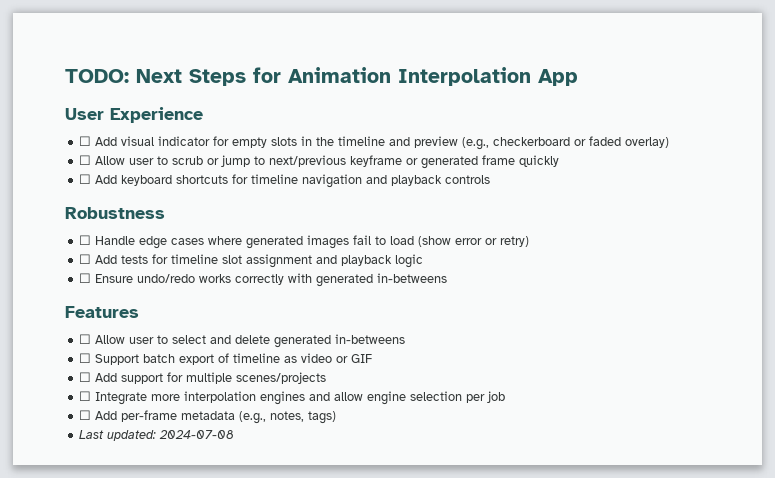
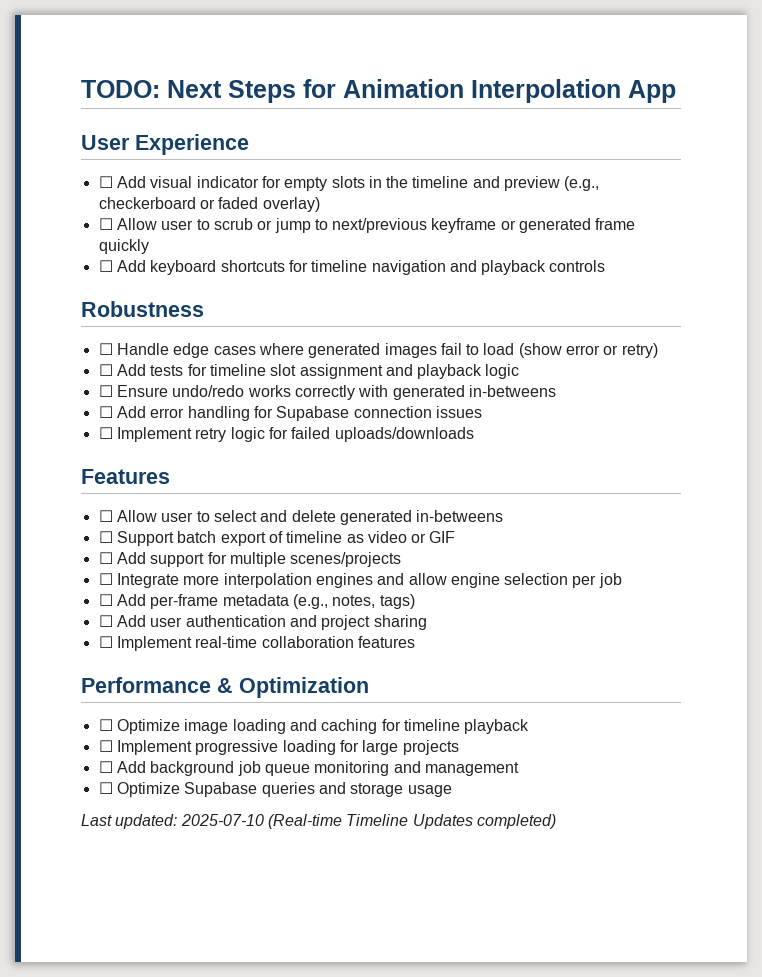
(448, 278) none -> [98,406,482,421] [98,427,474,442] // ☐ Add error handling for Supabase connection issues // ☐ Implement retry logic for failed uploads/downloads
[79,430,235,441] Last updated: 2024-07-08 -> [98,615,427,630] [98,636,415,651] [81,677,369,698] [98,719,530,734] [98,740,459,755] [98,761,519,776] [98,782,452,797] [81,814,556,829] ☐ Add user authentication and project sharing // ☐ Implement real-time collaboration features // Performance & Optimization // ☐ Optimize image loading and caching for timeline playback // ☐ Implement progressive loading for large projects // ☐ Add background job queue monitoring and management // ☐ Optimize Supabase queries and storage usage // Last updated: 2025-07-10 (Real-time Timeline Updates completed)

